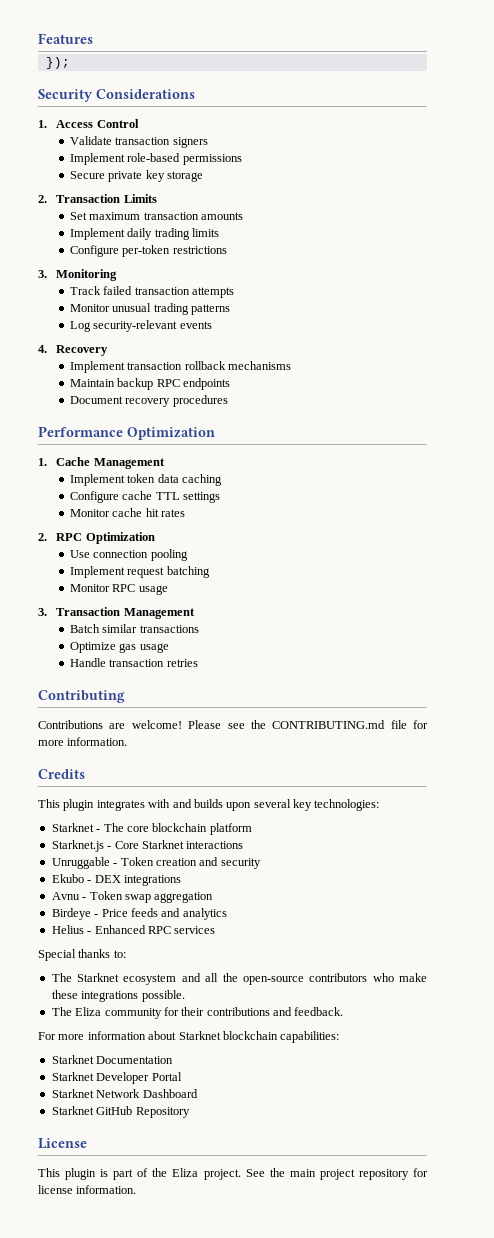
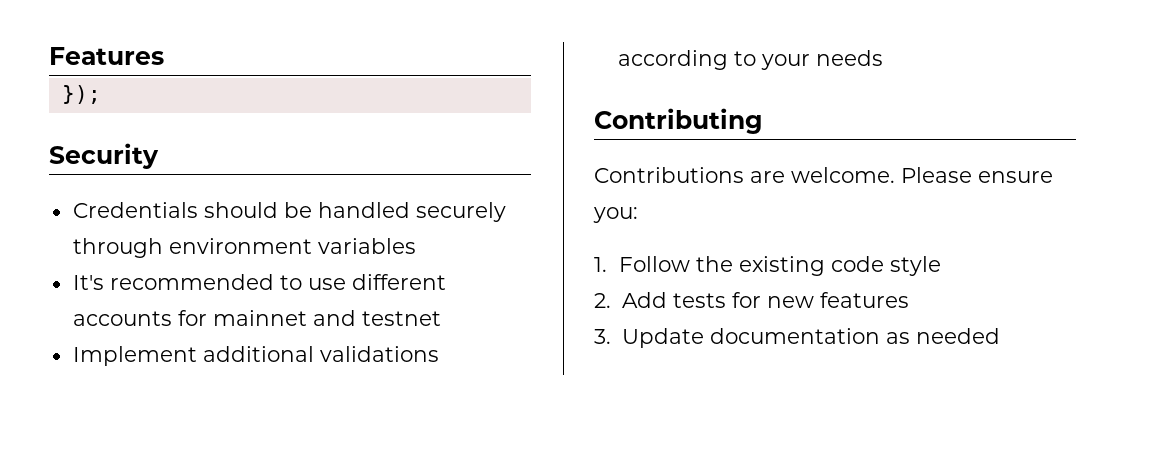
[96,89,195,99] [38,119,139,128] [70,136,208,148] [70,153,242,165] [70,170,204,182] [38,194,157,203] [70,212,244,220] [70,228,220,240] [70,245,227,257] [38,269,118,281] [70,286,235,298] [70,303,231,315] [70,320,212,332] [38,345,109,356] [70,361,292,373] [70,378,231,390] [70,395,228,407] [38,426,215,440] [38,457,165,469] [70,474,223,486] [70,491,221,503] [70,508,186,517] [38,532,155,544] [70,549,188,561] [70,566,210,578] [70,584,168,595] [38,607,195,619] [70,624,199,633] [70,642,169,653] [70,658,198,667] [38,690,125,703] [38,720,428,729] [38,737,128,746] [38,769,85,779] [38,799,380,811] [51,823,252,835] [51,840,244,852] [51,857,261,869] [51,874,181,886] [51,891,214,903] [51,908,227,920] [51,925,216,934] [38,949,126,961] [51,973,427,985] [51,990,185,1002] [51,1007,344,1019] [38,1031,340,1043] [51,1055,174,1064] [51,1072,182,1084] [51,1089,198,1098] [51,1106,190,1118] [38,1138,87,1149] [38,1168,428,1180] [38,1185,137,1194] Considerations // 1. Access Control // Validate transaction signers // Implement role-based permissions // Secure private key storage // 2. Transaction Limits // Set maximum transaction amounts // Implement daily trading limits // Configure per-token restrictions // 3. Monitoring // Track failed transaction attempts // Monitor unusual trading patterns // Log security-relevant events // 4. Recovery // Implement transaction rollback mechanisms // Maintain backup RPC endpoints // Document recovery procedures // Performance Optimization // 1. Cache Management // Implement token data caching // Configure cache TTL settings // Monitor cache hit rates // 2. RPC Optimization // Use connection pooling // Implement request batching // Monitor RPC usage // 3. Transaction Management // Batch similar transactions // Optimize gas usage // Handle transaction retries // Contributing // Contributions are welcome! Please see the CONTRIBUTING.md file for more information. // Credits // This plugin integrates with and builds upon several key technologies: // Starknet - The core blockchain platform // Starknet.js - Core Starknet interactions // Unruggable - Token creation and security // Ekubo - DEX integrations // Avnu - Token swap aggregation // Birdeye - Price feeds and analytics // Helius - Enhanced RPC services // Special thanks to: // The Starknet ecosystem and all the open-source contributors who make these integrations possible. // The Eliza community for their contributions and feedback. // For more information about Starknet blockchain capabilities: // Starknet Documentation // Starknet Developer Portal // Starknet Network Dashboard // Starknet GitHub Repository // License // This plugin is part of the Eliza project. See the main project repository for license information. -> [72,202,506,222] [72,238,416,258] [72,274,446,290] [72,310,441,326] [72,346,439,366] [617,50,883,70] [594,108,763,134] [594,167,1053,183] [593,207,638,223] [594,256,941,276] [594,292,909,308] [594,328,1000,348] // Credentials should be handled securely through environment variables // It's recommended to use different accounts for mainnet and testnet // Implement additional validations according to your needs // Contributing // Contributions are welcome. Please ensure you: // 1. Follow the existing code style // 2. Add tests for new features // 3. Update documentation as needed

